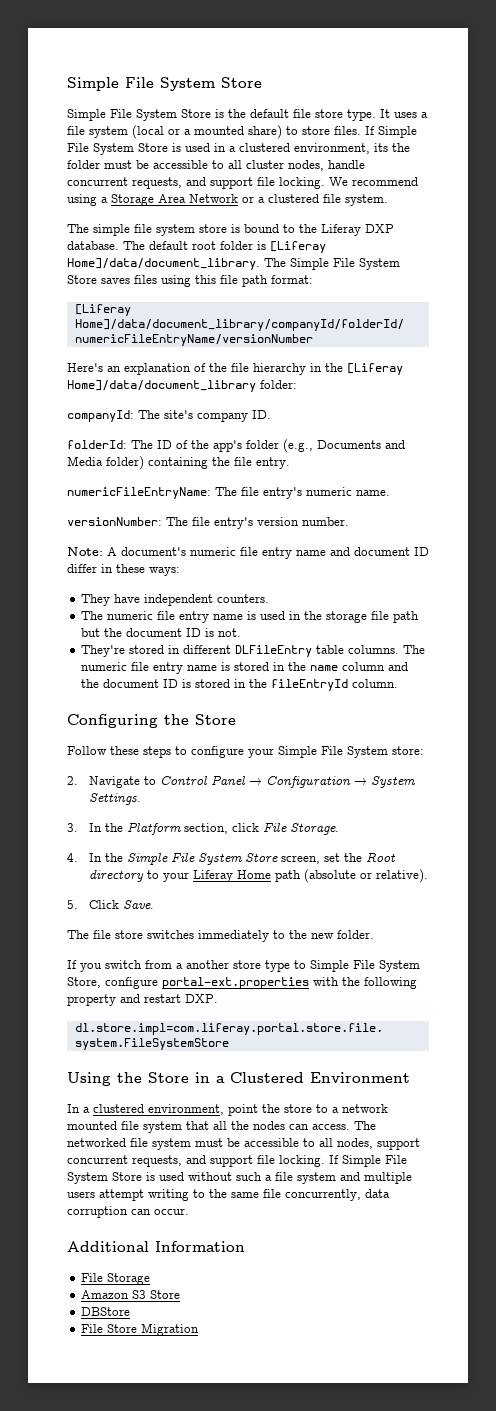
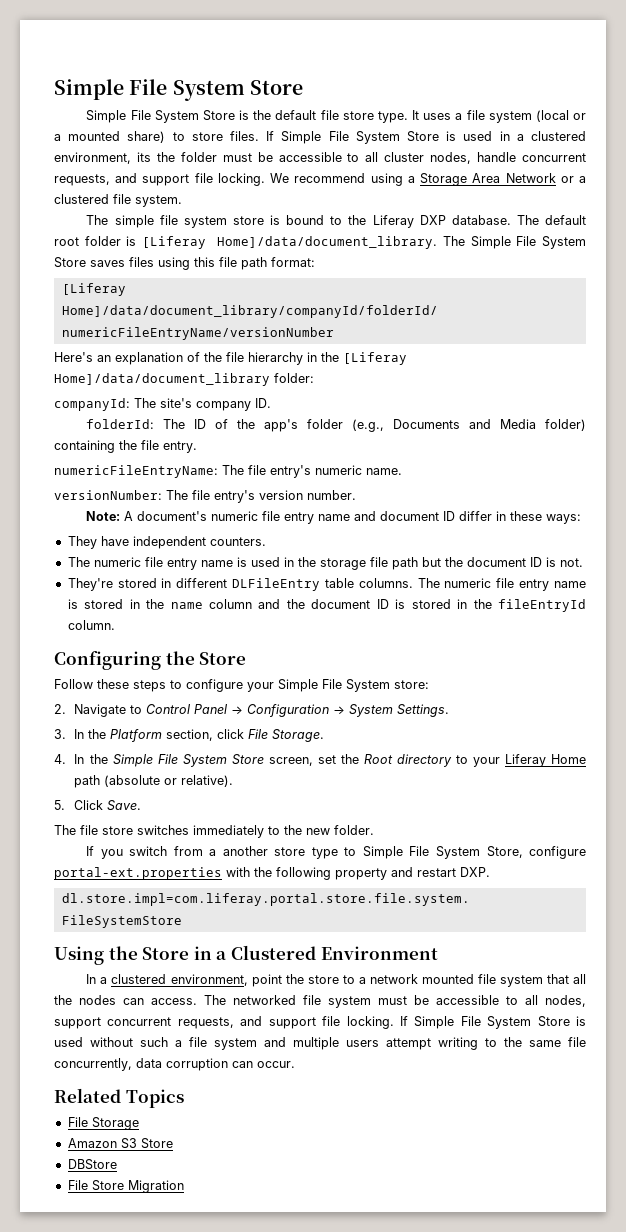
[67,1241,245,1252] Additional Information -> [54,1088,184,1108] Related Topics

